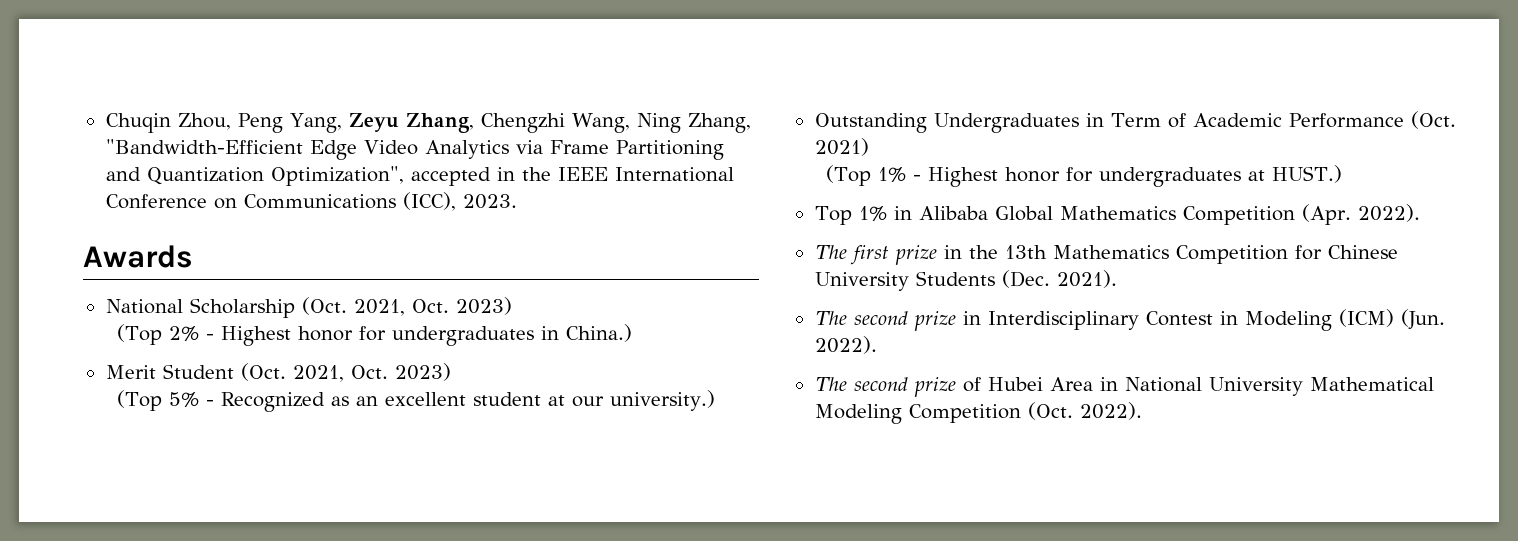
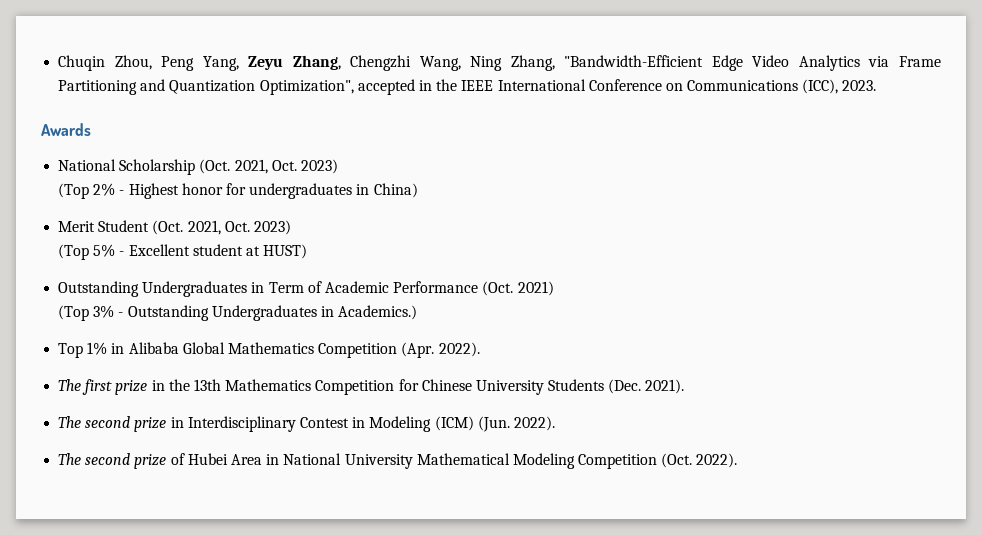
[566,324,633,342] China.) -> [373,183,418,198] China)
[221,390,716,412] Recognized as an excellent student at our university.) -> [128,244,308,259] Excellent student at HUST)
[878,165,1343,187] 1% - Highest honor for undergraduates at HUST.) -> [93,305,418,321] 3% - Outstanding Undergraduates in Academics.)

